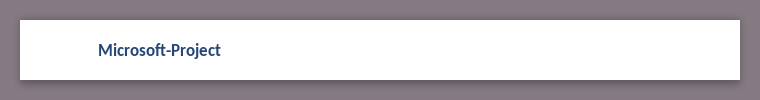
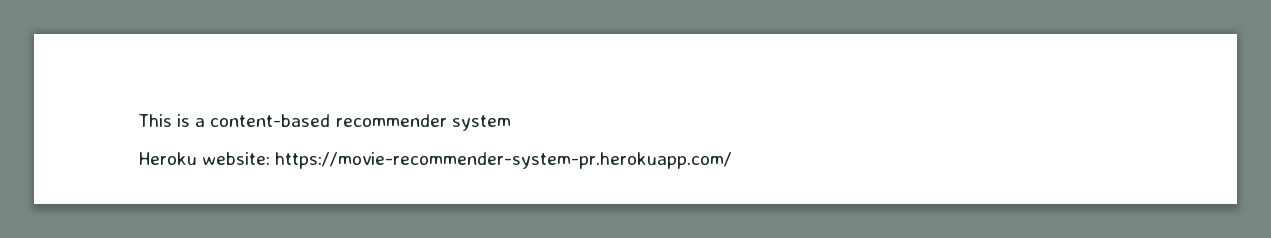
[98,43,221,59] Microsoft-Project -> [138,114,511,131] [138,152,733,169] This is a content-based recommender system // Heroku website: https://movie-recommender-system-pr.herokuapp.com/

